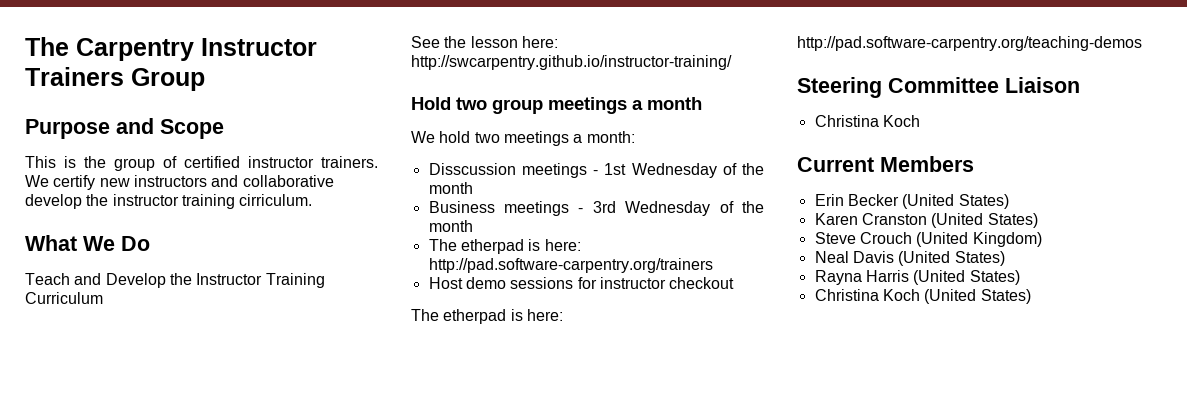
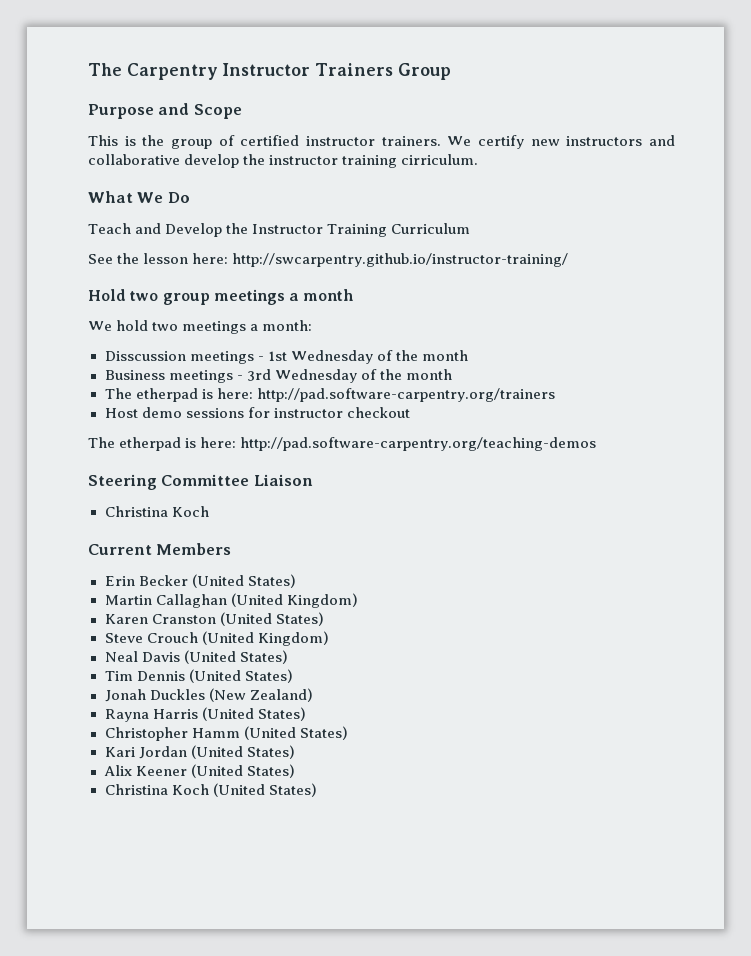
(1009, 201) none -> [104,593,358,608] // Martin Callaghan (United Kingdom)
[814,270,909,285] Rayna Harris -> [104,669,293,683] [104,688,313,702] [104,707,306,722] [104,726,348,741] [104,745,295,759] [103,765,187,776] Tim Dennis (United States) // Jonah Duckles (New Zealand) // Rayna Harris (United States) // Christopher Hamm (United States) // Kari Jordan (United States) // Alix Keener

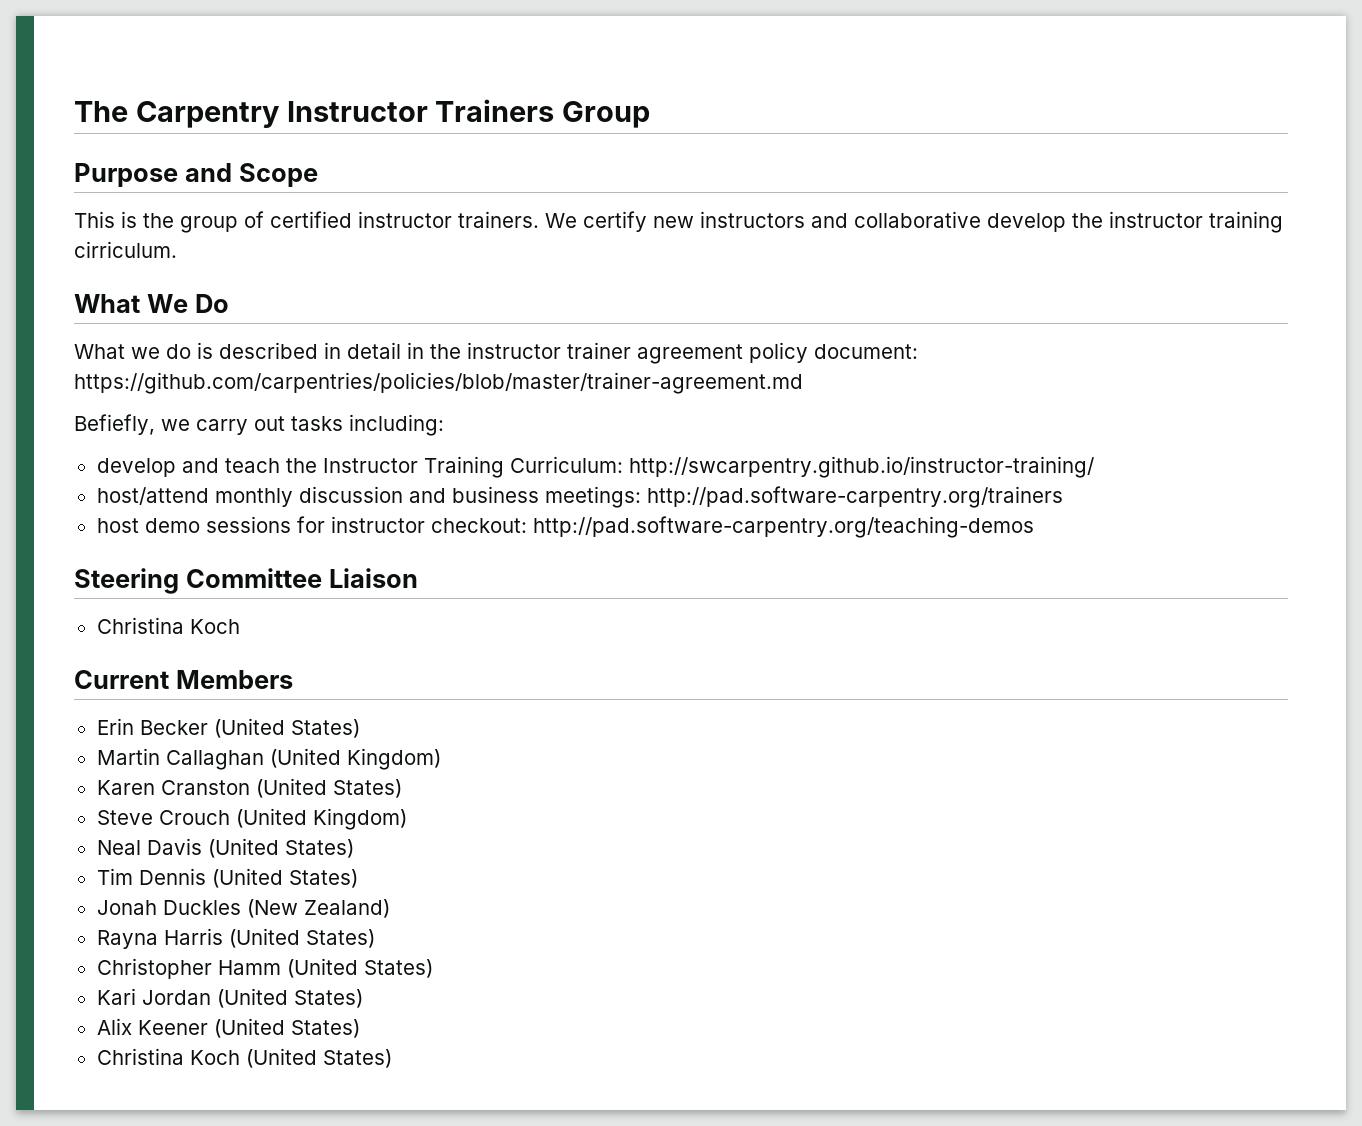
[88,223,471,237] [88,253,569,267] [88,289,353,305] [88,320,313,334] [104,350,468,364] [104,369,452,383] [104,388,253,402] Teach and Develop the Instructor Training Curriculum // See the lesson here: http://swcarpentry.github.io/instructor-training/ // Hold two group meetings a month // We hold two meetings a month: // Disscussion meetings - 1st Wednesday of the month // Business meetings - 3rd Wednesday of the month // The etherpad is here: -> [74,342,918,364] [74,372,803,394] [74,414,444,436] [96,456,1094,478] [96,486,641,508] What we do is described in detail in the instructor trainer agreement policy document: https://github.com/carpentries/policies/blob/master/trainer-agreement.md // Befiefly, we carry out tasks including: // develop and teach the Instructor Training Curriculum: http://swcarpentry.github.io/instructor-training/ // host/attend monthly discussion and business meetings:
[104,408,138,418] Host -> [96,518,139,533] host
[346,407,410,418] [88,437,237,451] checkout // The etherpad is here: -> [430,518,527,533] checkout:

